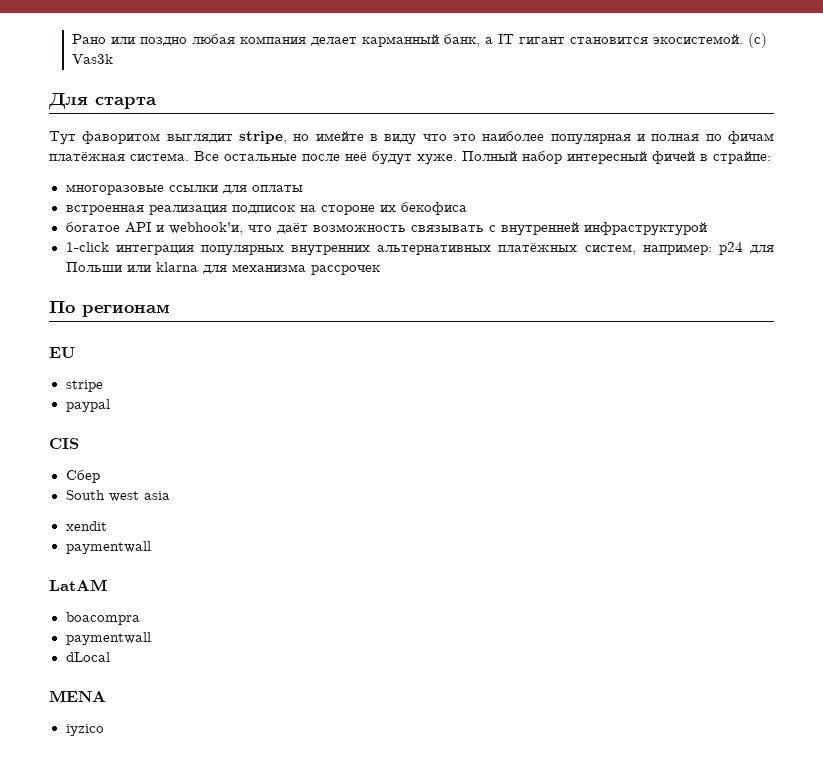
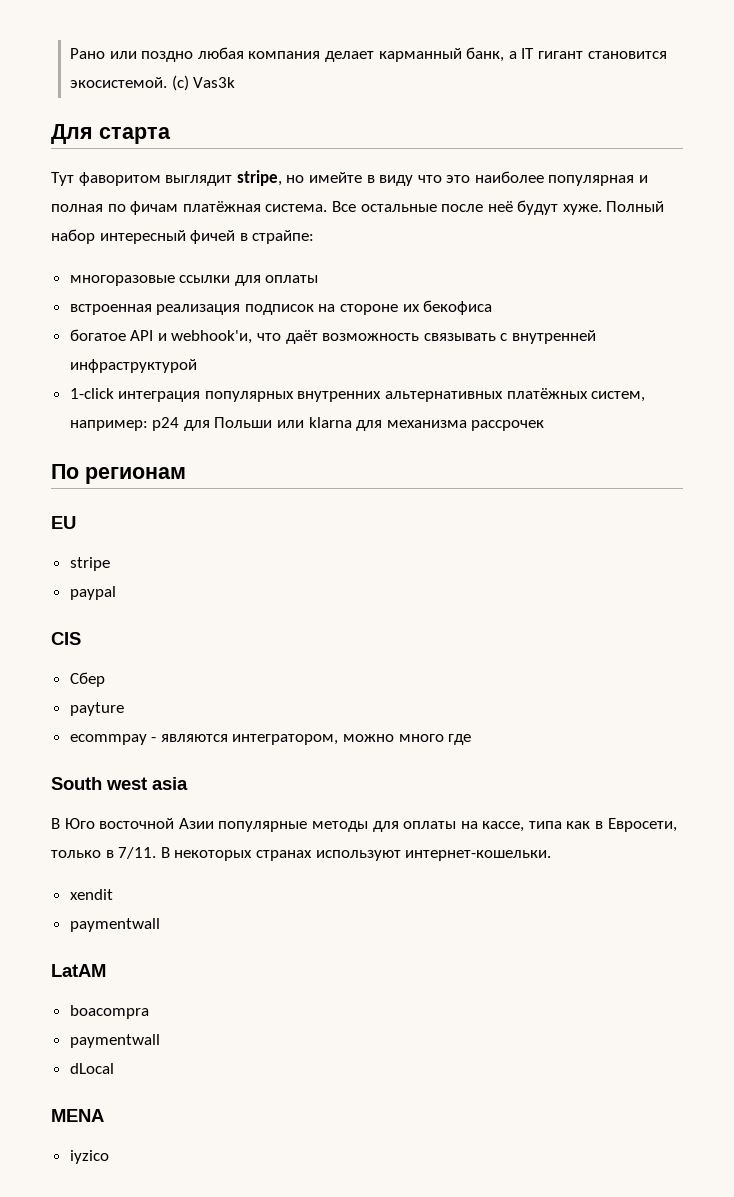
[65,490,170,502] South west asia -> [69,702,124,716] [69,734,472,745] [51,777,188,790] [51,818,677,832] [51,847,552,861] payture // ecommpay - являются интегратором, можно много где // South west asia // В Юго восточной Азии популярные методы для оплаты на кассе, типа как в Евросети, только в 7/11. В некоторых странах используют интернет-кошельки.

